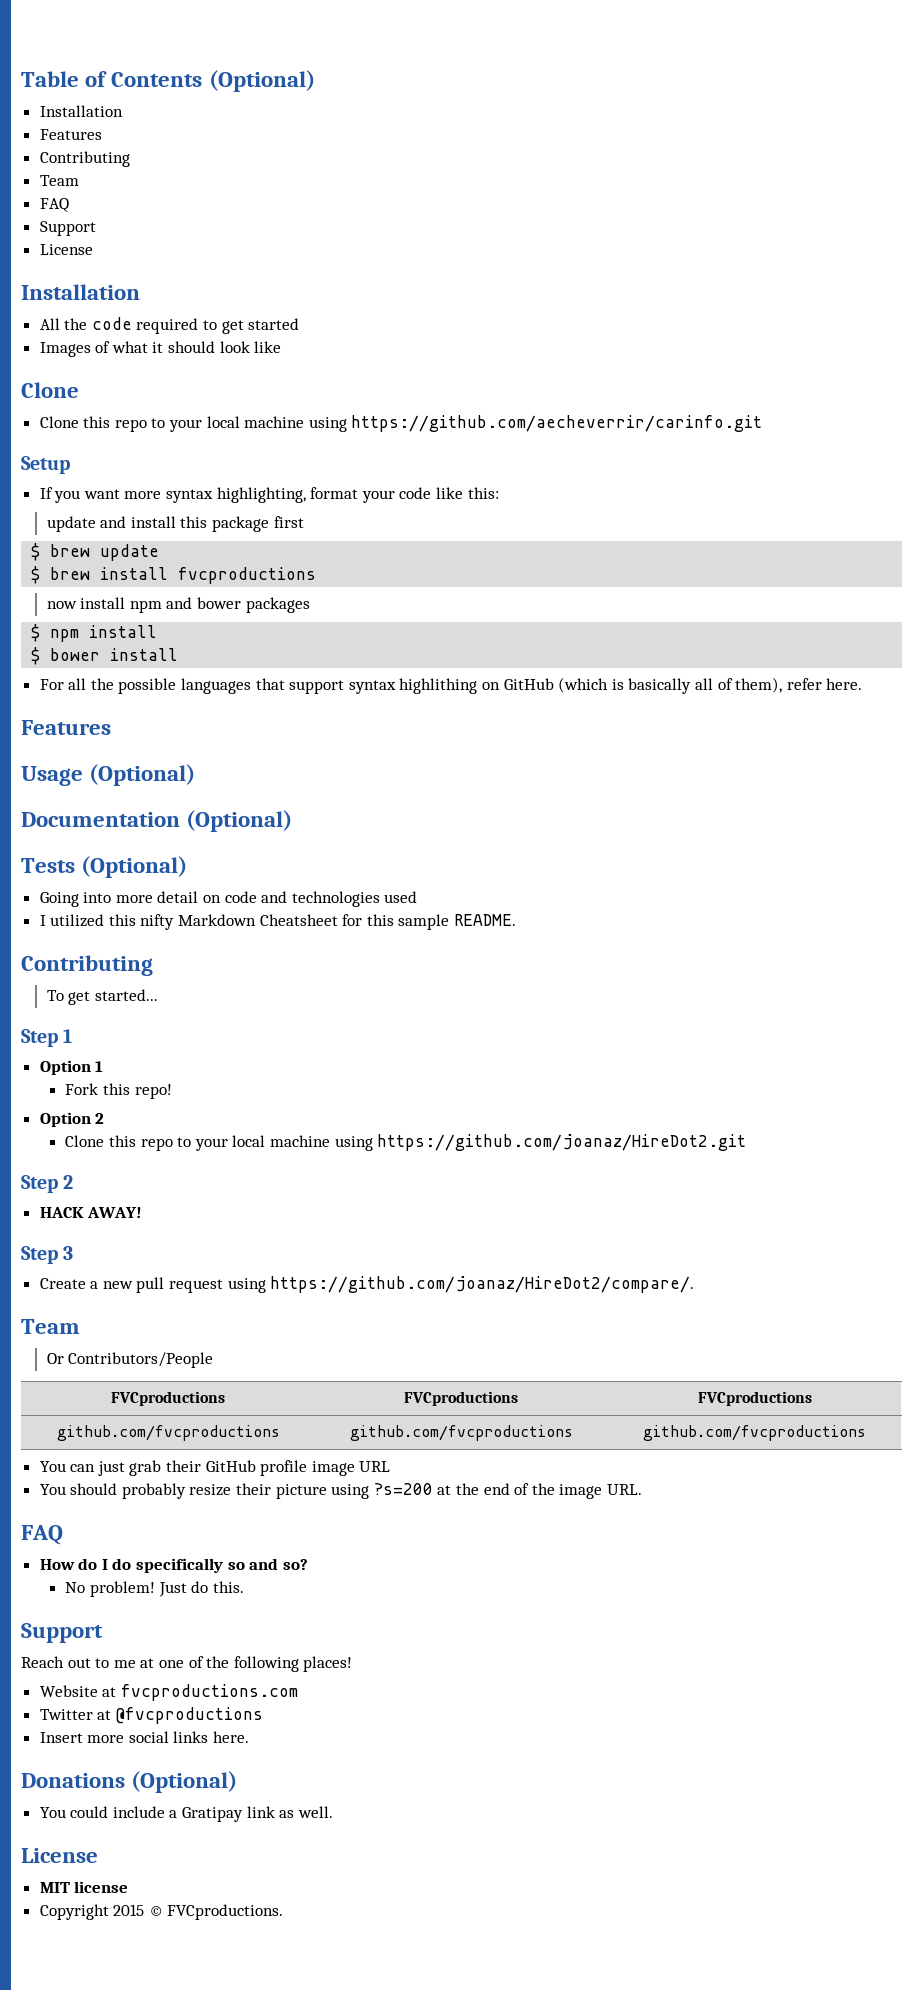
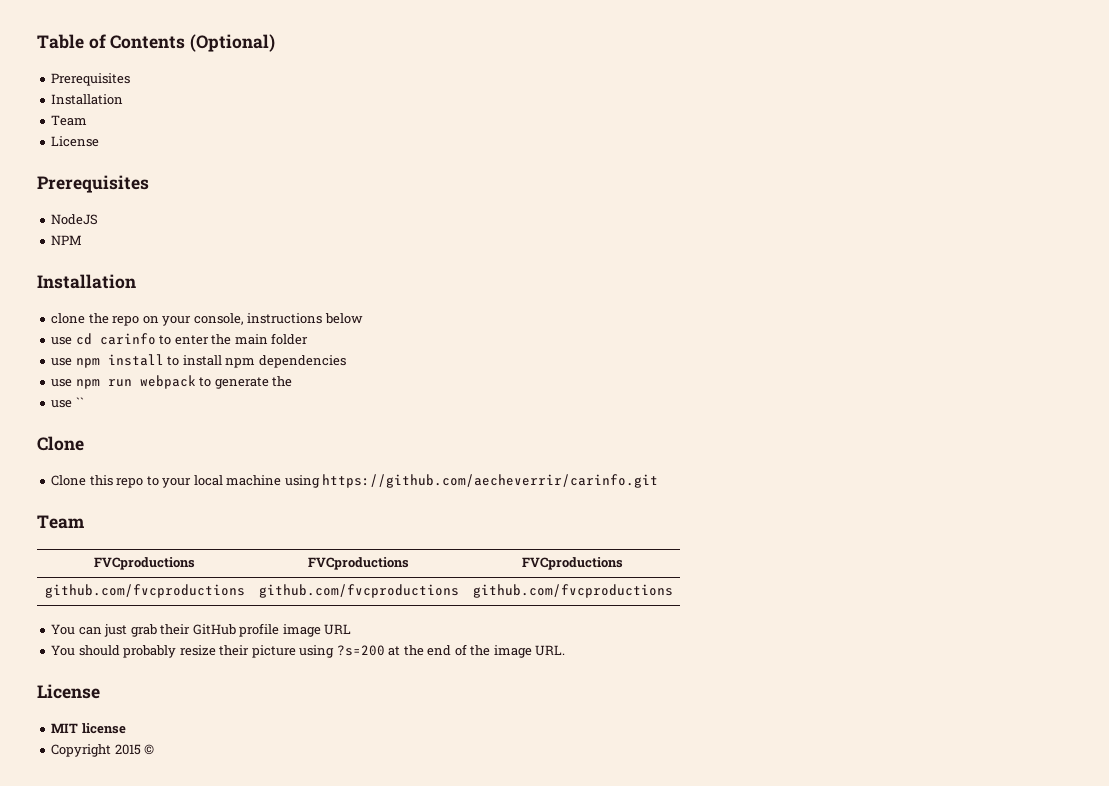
[39,105,123,117] [39,129,102,140] [39,151,130,167] [39,175,79,186] [39,198,69,212] [39,221,96,236] [39,244,93,255] [21,284,140,300] [39,317,300,334] [39,341,282,357] // Installation // Features // Contributing // Team // FAQ // Support // License // Installation // All the code required to get started // Images of what it should look like -> [51,73,131,86] [51,94,124,105] [51,115,88,126] [51,136,100,147] [37,175,149,193] [51,214,99,225] [51,235,83,245] [37,274,136,289] [51,313,363,326] [51,333,309,345] [51,354,346,368] [51,375,293,389] [51,397,84,408] // Prerequisites // Installation // Team // License // Prerequisites // NodeJS // NPM // Installation // clone the repo on your console, instructions below // use cd carinfo to enter the main folder // use npm install to install npm dependencies // use npm run webpack to generate the // use ``
[21,456,70,474] [39,487,499,503] [46,516,304,532] [31,543,160,561] [31,566,317,584] [46,597,310,613] [31,624,158,642] [31,647,179,665] [39,677,863,694] [21,720,111,735] [21,764,196,786] [21,810,293,832] [21,856,188,878] [39,891,418,907] [39,914,517,930] [21,955,153,976] [46,989,158,1005] [21,1029,73,1047] [39,1060,104,1075] [65,1083,172,1099] [39,1112,105,1127] [65,1134,747,1151] [21,1175,74,1193] [39,1207,143,1218] [21,1246,74,1264] [39,1276,695,1293] [21,1319,80,1334] [46,1352,214,1368] // Setup // If you want more syntax highlighting, format your code like this: // update and install this package first // $ brew update // $ brew install fvcproductions // now install npm and bower packages // $ npm install // $ bower install // For all the possible languages that support syntax highlithing on GitHub (which is basically all of them), refer here. // Features // Usage (Optional) // Documentation (Optional) // Tests (Optional) // Going into more detail on code and technologies used // I utilized this nifty Markdown Cheatsheet for this sample README. // Contributing // To get started... // Step 1 // Option 1 // Fork this repo! // Option 2 // Clone this repo to your local machine using https://github.com/joanaz/HireDot2.git // Step 2 // HACK AWAY! // Step 3 // Create a new pull request using https://github.com/joanaz/HireDot2/compare/. // Team // Or Contributors/People -> [37,515,84,529] // Team
[21,1525,63,1545] [39,1558,308,1573] [65,1581,244,1597] [21,1623,103,1643] [21,1656,353,1672] [39,1684,298,1701] [39,1707,263,1724] [39,1731,250,1743] [21,1771,238,1793] [39,1806,333,1822] // FAQ // How do I do specifically so and so? // No problem! Just do this. // Support // Reach out to me at one of the following places! // Website at fvcproductions.com // Twitter at @fvcproductions // Insert more social links here. // Donations (Optional) // You could include a Gratipay link as well. -> (566, 650) none
[167,1904,284,1920] FVCproductions. -> (155, 749) none

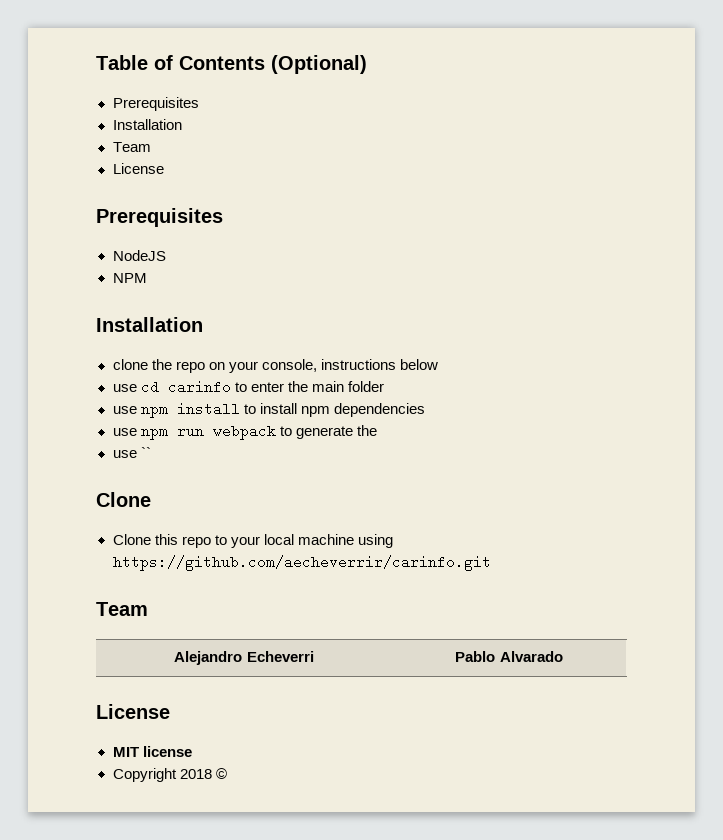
[94,557,195,570] [308,557,409,570] [522,557,623,570] [44,584,245,598] [258,584,459,598] [472,584,673,598] [51,623,352,637] [51,644,566,658] FVCproductions | FVCproductions | FVCproductions // github.com/fvcproductions | github.com/fvcproductions | github.com/fvcproductions // You can just grab their GitHub profile image URL // You should probably resize their picture using ?s=200 at the end of the image URL. -> [174,651,314,665] [455,651,563,662] Alejandro Echeverri | Pablo Alvarado
[114,744,141,755] 2015 -> [179,769,212,779] 2018

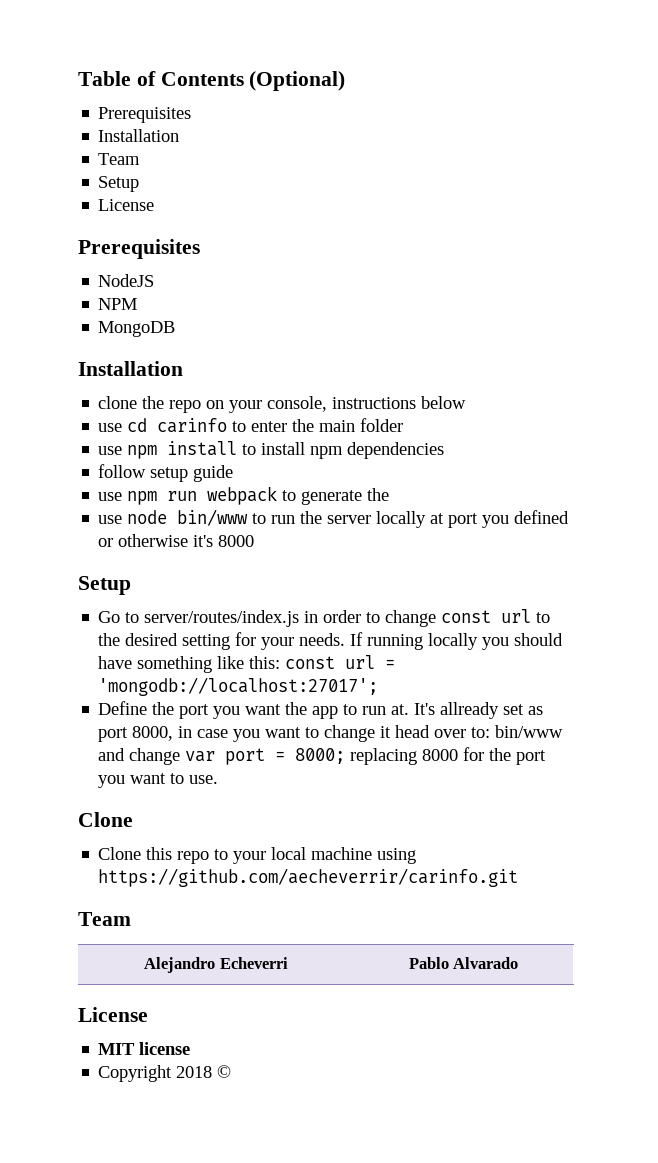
(151, 147) none -> [98,176,140,192] // Setup
(147, 278) none -> [98,321,176,337] // MongoDB
(425, 410) none -> [98,464,234,482] // follow setup guide
[140,447,151,458] `` -> [127,509,570,528] [98,534,255,547] [78,576,131,595] [98,609,551,627] [98,632,564,650] [98,655,396,673] [98,677,379,696] [98,701,544,719] [98,725,564,742] [98,747,547,765] [98,773,219,788] node bin/www to run the server locally at port you defined or otherwise it's 8000 // Setup // Go to server/routes/index.js in order to change const url to the desired setting for your needs. If running locally you should have something like this: const url = 'mongodb://localhost:27017'; // Define the port you want the app to run at. It's allready set as port 8000, in case you want to change it head over to: bin/www and change var port = 8000; replacing 8000 for the port you want to use.

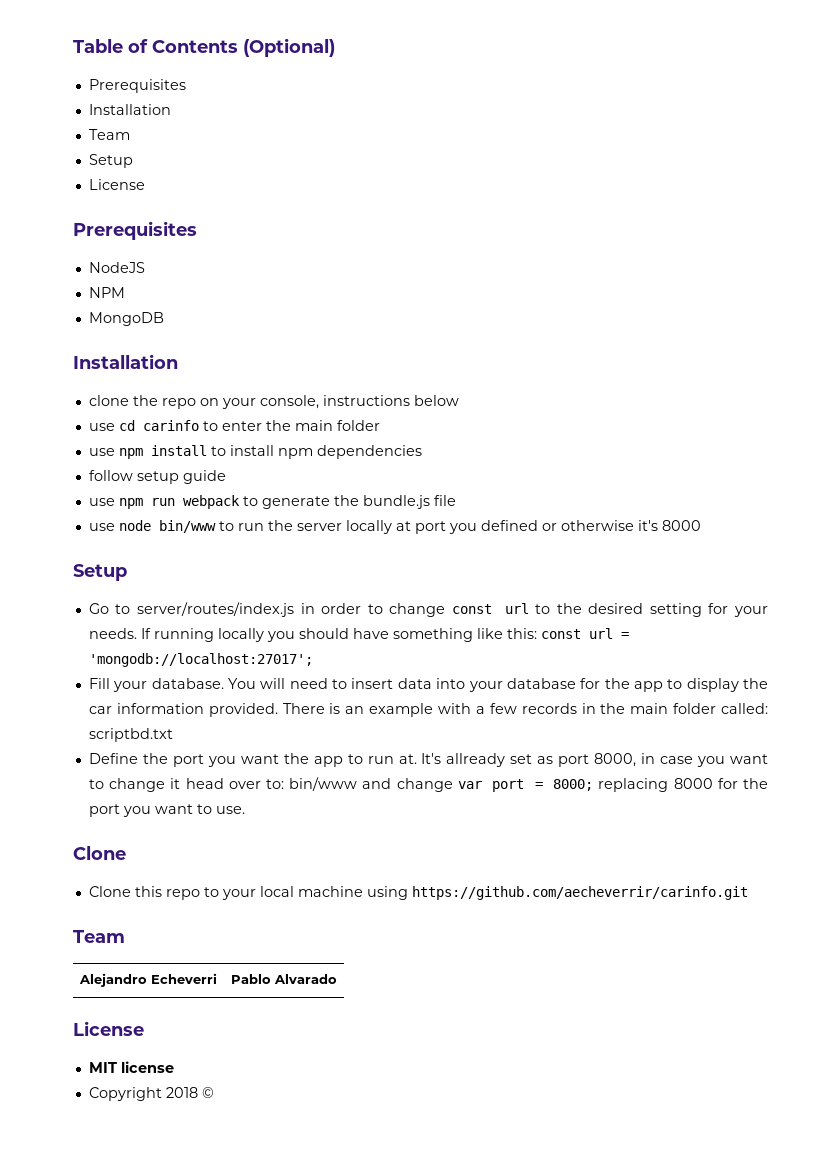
(390, 494) none -> [362,495,456,509] bundle.js file
(379, 686) none -> [88,678,769,692] [88,703,768,717] [88,728,173,742] // Fill your database. You will need to insert data into your database for the app to display the car information provided. There is an example with a few records in the main folder called: scriptbd.txt

